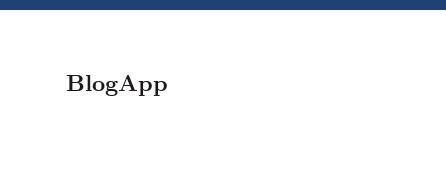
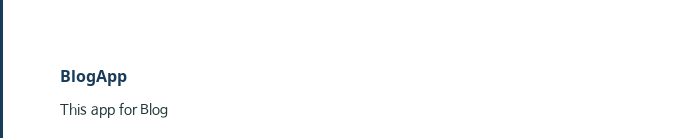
(168, 85) none -> [60,102,169,118] // This app for Blog

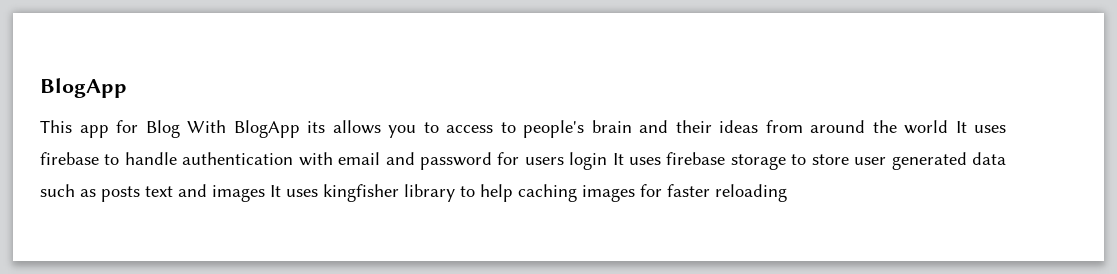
(169, 110) none -> [187,120,1006,138] [40,152,1007,170] [40,184,787,202] With BlogApp its allows you to access to people's brain and their ideas from around the world It uses firebase to handle authentication with email and password for users login It uses firebase storage to store user generated data such as posts text and images It uses kingfisher library to help caching images for faster reloading

